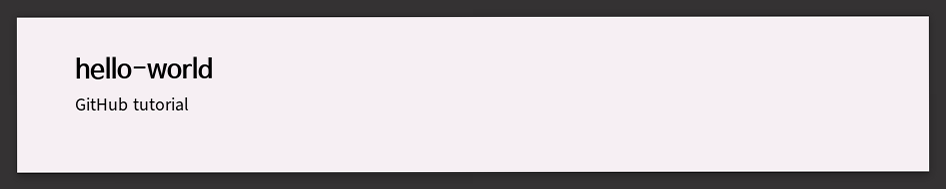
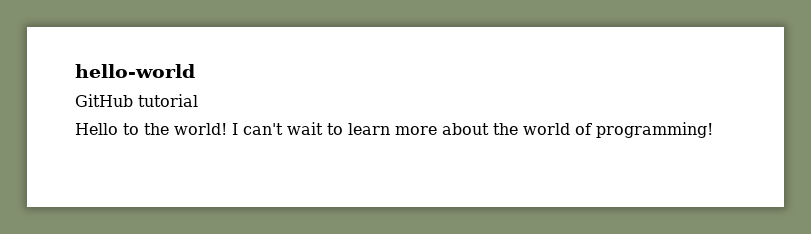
(190, 104) none -> [75,122,713,138] // Hello to the world! I can't wait to learn more about the world of programming!

